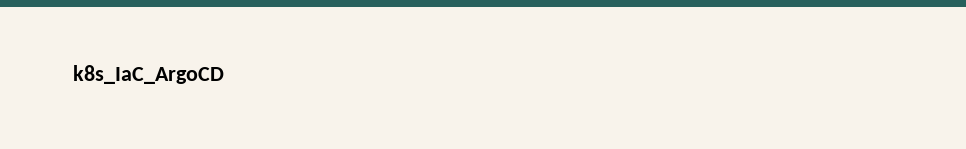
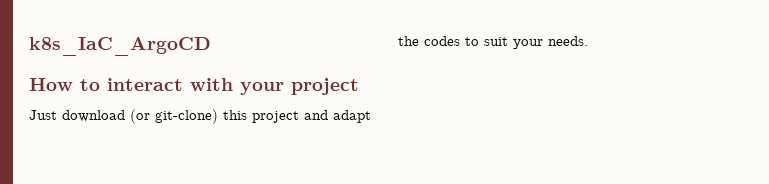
(224, 74) none -> [29,78,359,95] [29,109,371,124] [398,36,588,49] // How to interact with your project // Just download (or git-clone) this project and adapt the codes to suit your needs.

